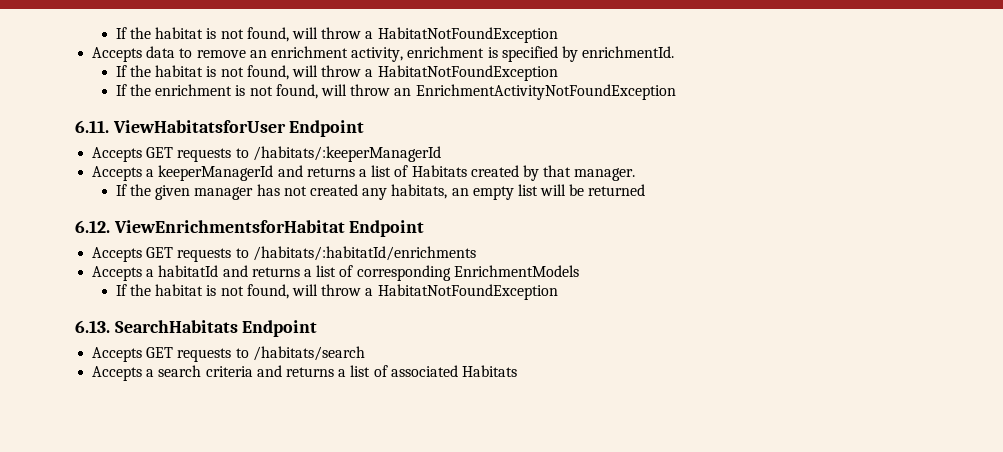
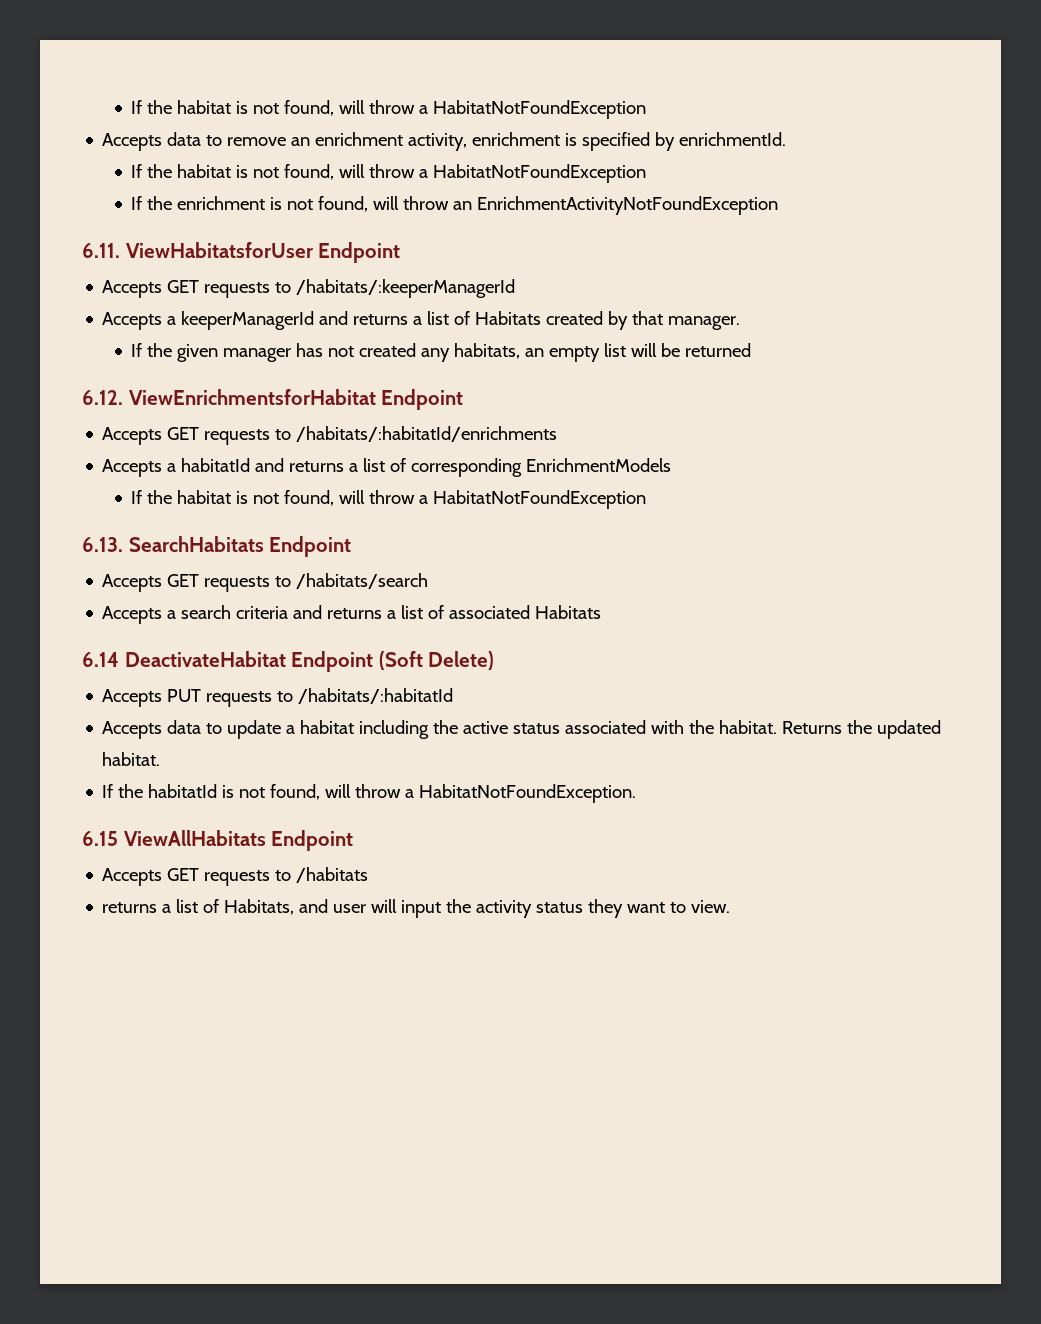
(517, 371) none -> [82,651,495,672] [102,688,454,707] [102,720,942,739] [102,752,161,766] [102,784,637,803] [82,830,354,851] [102,867,369,886] [102,899,731,918] // 6.14 DeactivateHabitat Endpoint (Soft Delete) // Accepts PUT requests to /habitats/:habitatId // Accepts data to update a habitat including the active status associated with the habitat. Returns the updated habitat. // If the habitatId is not found, will throw a HabitatNotFoundException. // 6.15 ViewAllHabitats Endpoint // Accepts GET requests to /habitats // returns a list of Habitats, and user will input the activity status they want to view.

